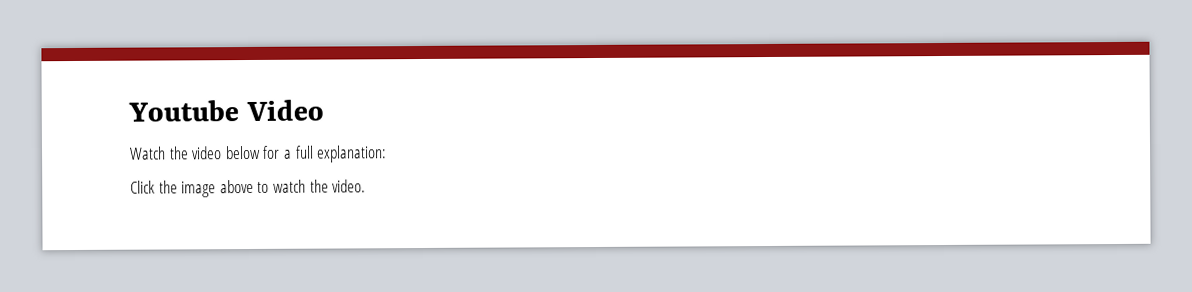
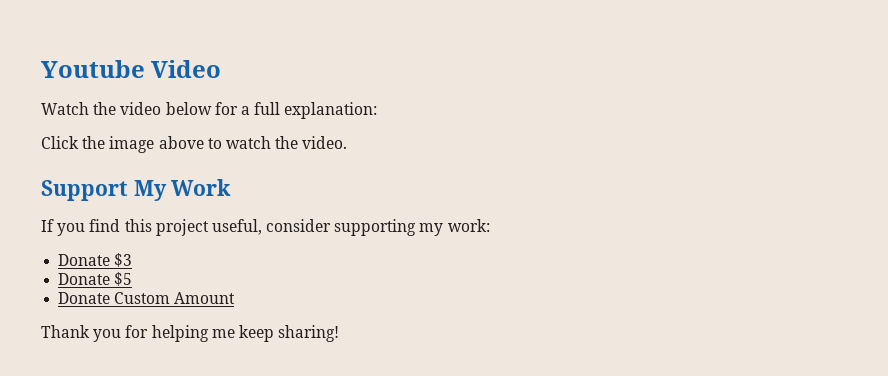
(367, 186) none -> [41,179,232,201] [41,219,490,236] [58,253,133,267] [58,272,133,286] [58,292,236,304] [41,325,340,342] // Support My Work // If you find this project useful, consider supporting my work: // Donate $3 // Donate $5 // Donate Custom Amount // Thank you for helping me keep sharing!

